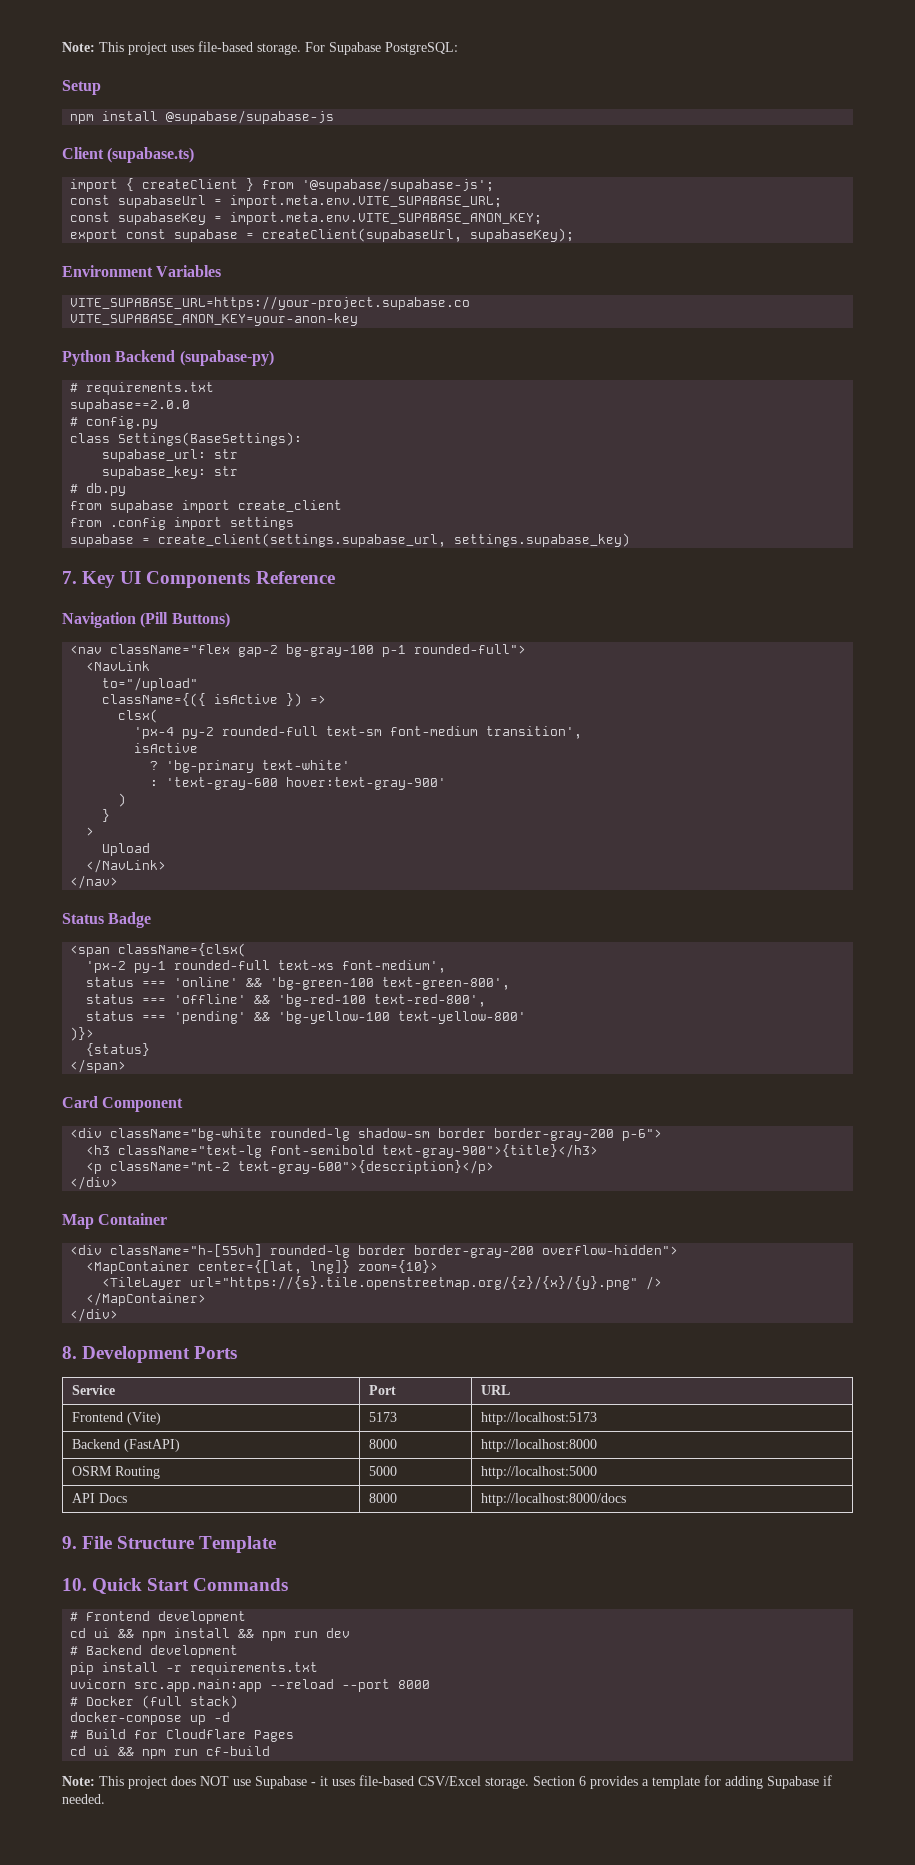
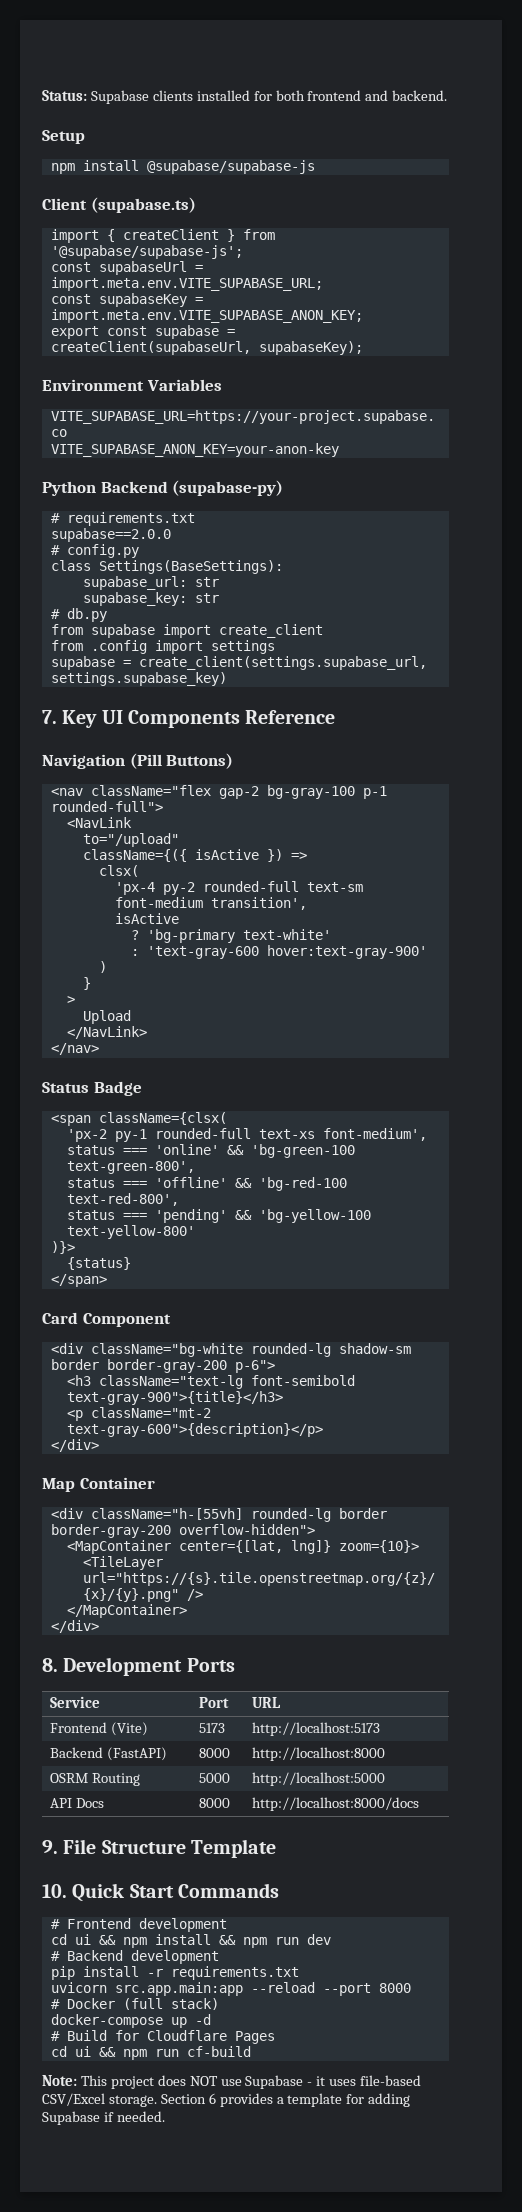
[62,41,458,55] Note: This project uses file-based storage. For Supabase PostgreSQL: -> [42,90,448,104] Status: Supabase clients installed for both frontend and backend.

